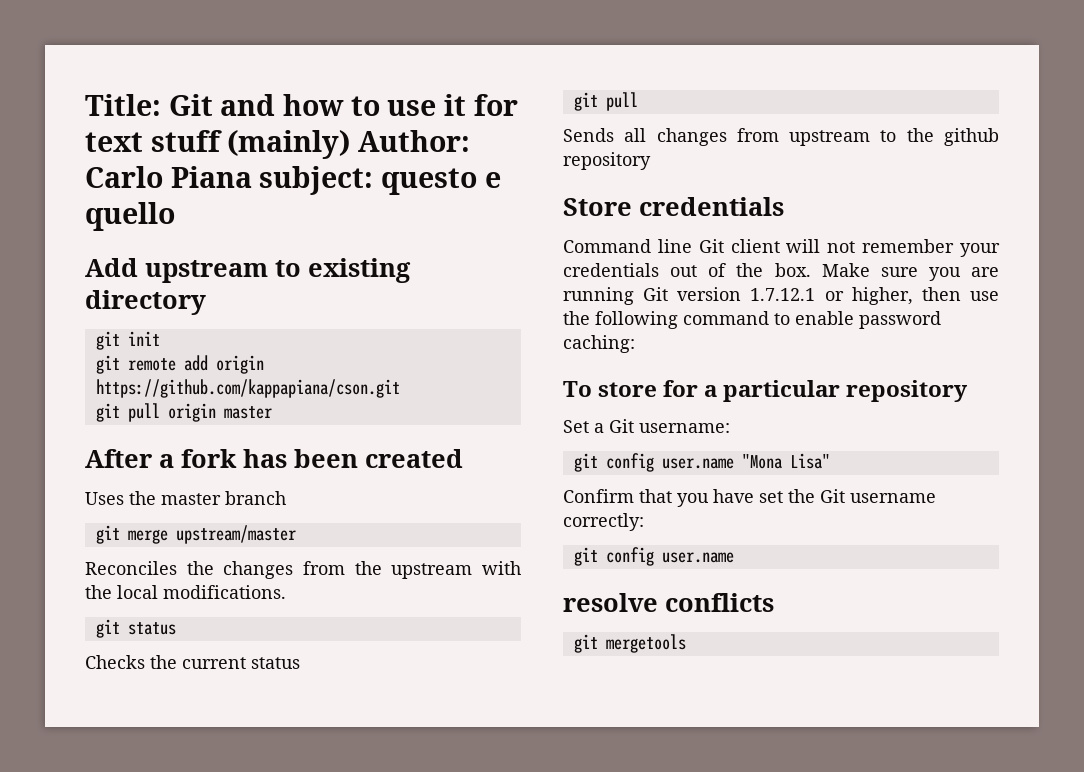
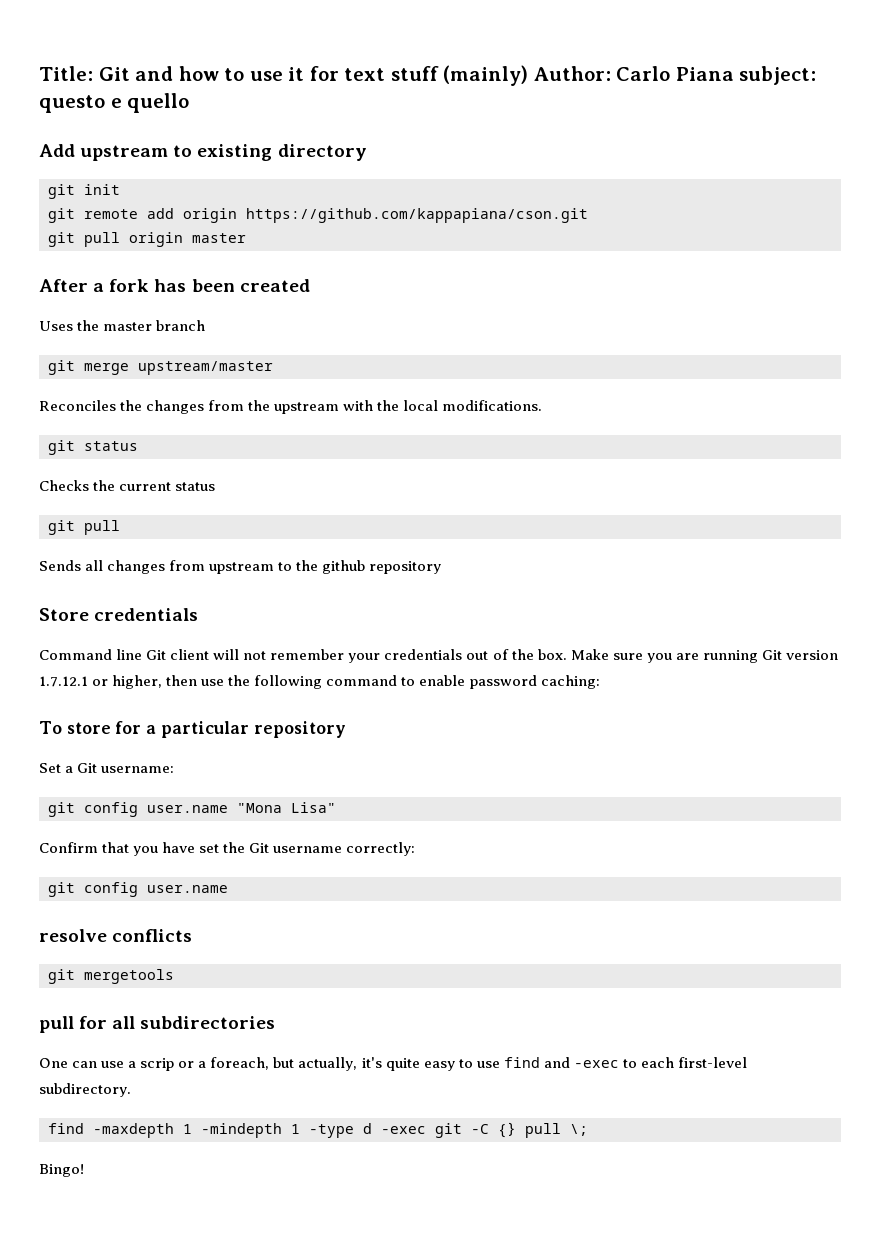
(686, 643) none -> [39,1016,276,1033] [39,1057,747,1071] [39,1083,131,1097] [48,1122,588,1138] [39,1164,84,1177] // pull for all subdirectories // One can use a scrip or a foreach, but actually, it's quite easy to use find and -exec to each first-level subdirectory. // find -maxdepth 1 -mindepth 1 -type d -exec git -C {} pull \; // Bingo!

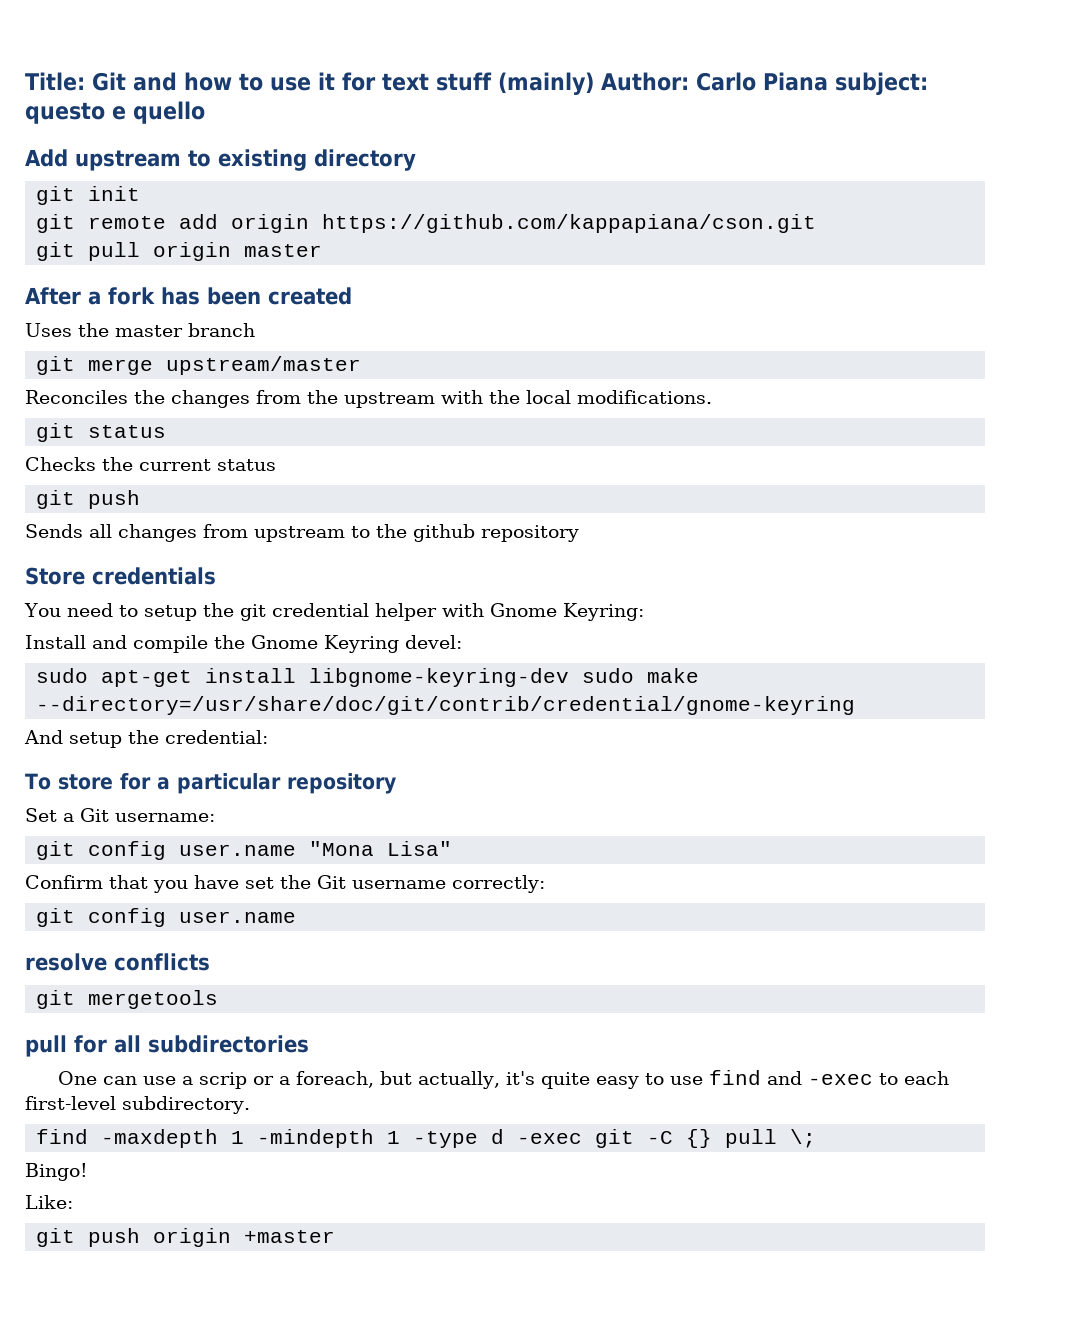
[84,520,120,535] pull -> [88,490,141,509] push
[39,649,838,663] [39,675,600,689] Command line Git client will not remember your credentials out of the box. Make sure you are running Git version 1.7.12.1 or higher, then use the following command to enable password caching: -> [24,603,644,621] [25,635,462,653] [36,668,700,687] [36,696,856,715] [24,730,268,748] You need to setup the git credential helper with Gnome Keyring: // Install and compile the Gnome Keyring devel: // sudo apt-get install libgnome-keyring-dev sudo make --directory=/usr/share/doc/git/contrib/credential/gnome-keyring // And setup the credential:
(84, 1170) none -> [25,1195,73,1209] [36,1228,336,1247] // Like: // git push origin +master

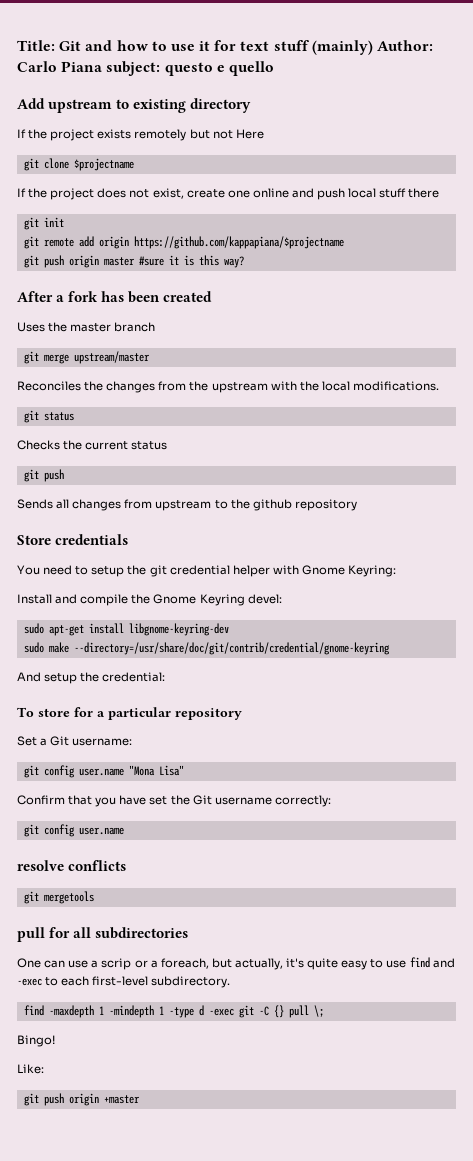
(416, 160) none -> [17,129,264,141] [23,158,134,171] [17,188,440,200] // If the project exists remotely but not Here // git clone $projectname // If the project does not exist, create one online and push local stuff there
[322,214,817,233] [36,242,141,261] https://github.com/kappapiana/cson.git // git pull -> [133,236,344,249] [23,255,64,268] https://github.com/kappapiana/$projectname // git push
(323, 250) none -> [138,255,244,268] #sure it is this way?
(570, 677) none -> (229, 629) //

